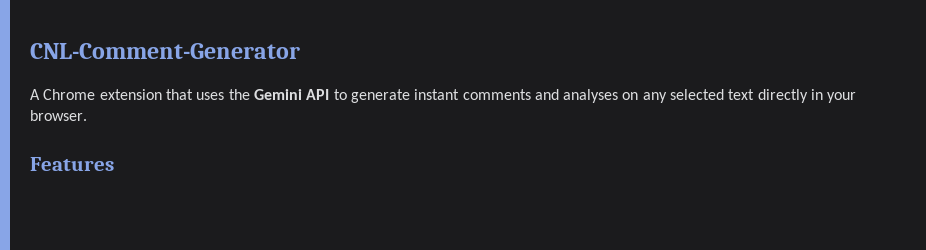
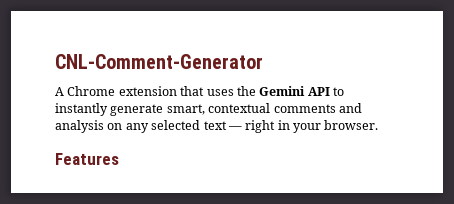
[350,89,460,103] generate instant -> [55,103,271,116] instantly generate smart, contextual
[563,89,619,103] analyses -> [55,120,104,133] analysis
[757,89,808,103] directly -> [227,120,276,133] — right

